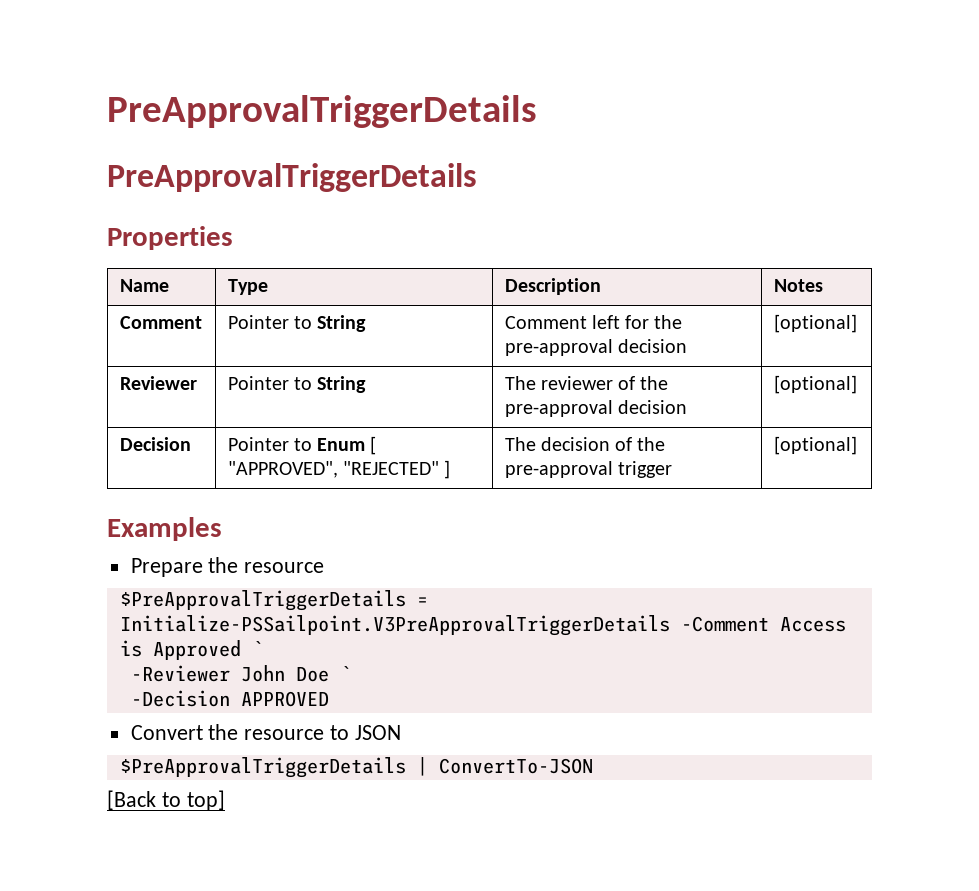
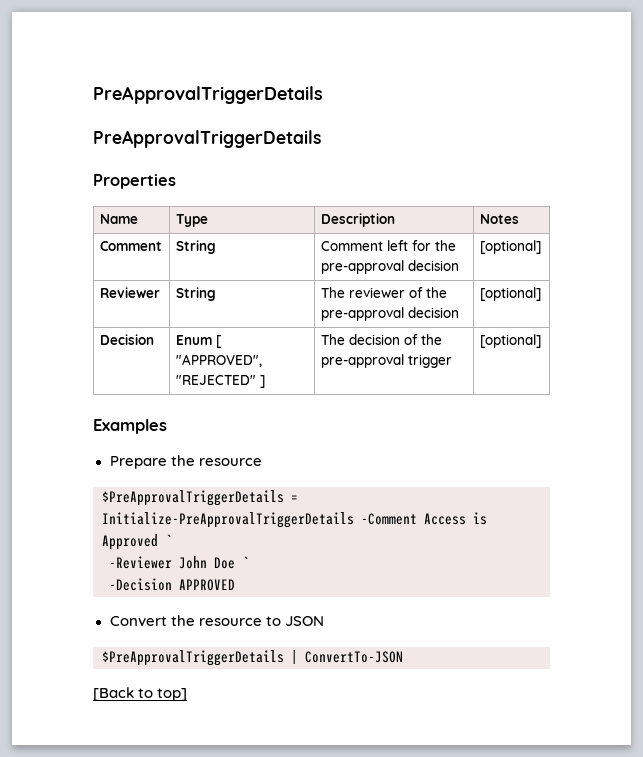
[227,315,312,329] Pointer to -> (162, 246) none
[227,376,312,390] Pointer to -> (160, 292) none
[227,437,312,451] Pointer to -> (154, 339) none
[119,615,670,636] Initialize-PSSailpoint.V3PreApprovalTriggerDetails -> [102,512,354,528] Initialize-PreApprovalTriggerDetails

